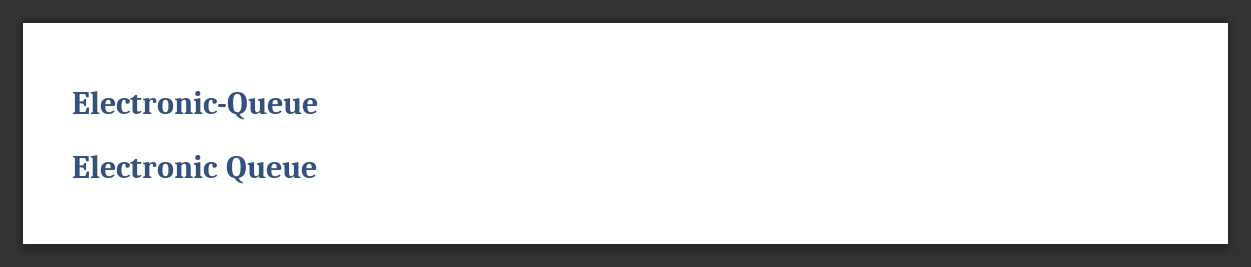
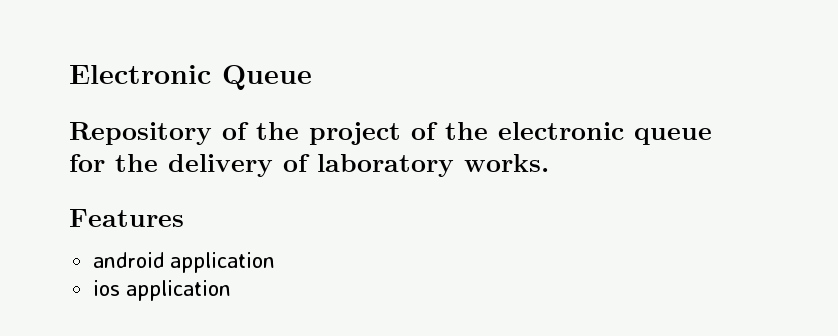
[72,91,318,120] Electronic-Queue // -> (69, 74) none
(317, 170) none -> [69,122,712,145] [69,154,549,177] [69,209,184,227] [93,252,276,273] [93,280,232,301] // Repository of the project of the electronic queue for the delivery of laboratory works. // Features // android application // ios application

